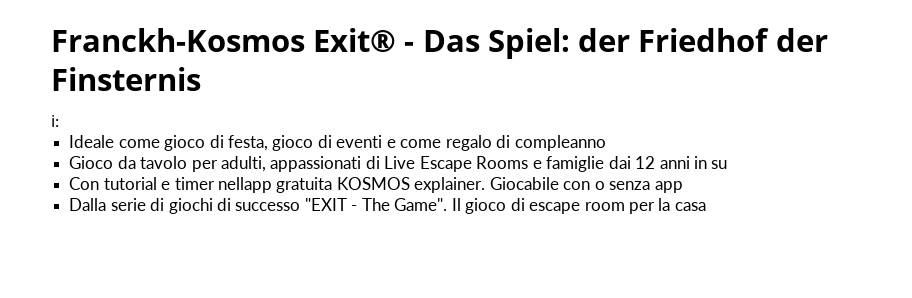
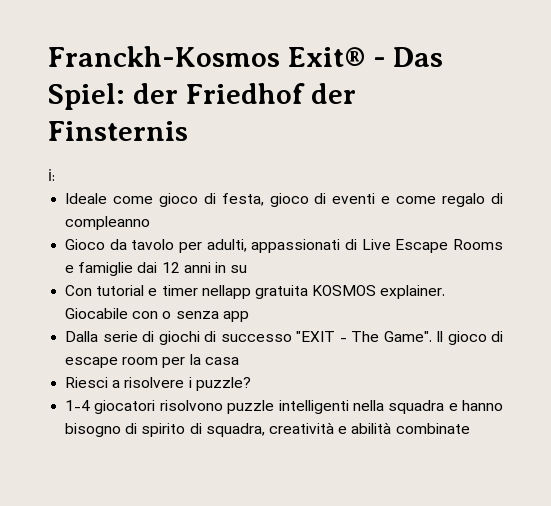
(706, 206) none -> [65,377,251,391] [65,400,503,414] [65,422,470,437] // Riesci a risolvere i puzzle? // 1-4 giocatori risolvono puzzle intelligenti nella squadra e hanno bisogno di spirito di squadra, creatività e abilità combinate

